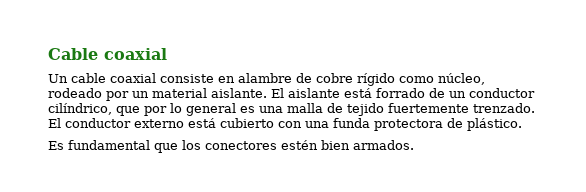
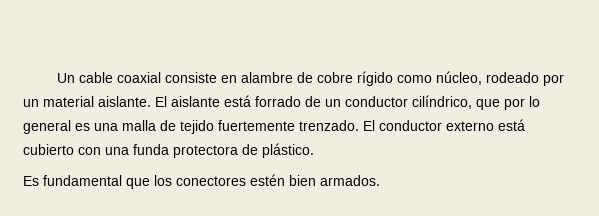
[48,48,167,60] Cable coaxial // -> (56, 78) none

